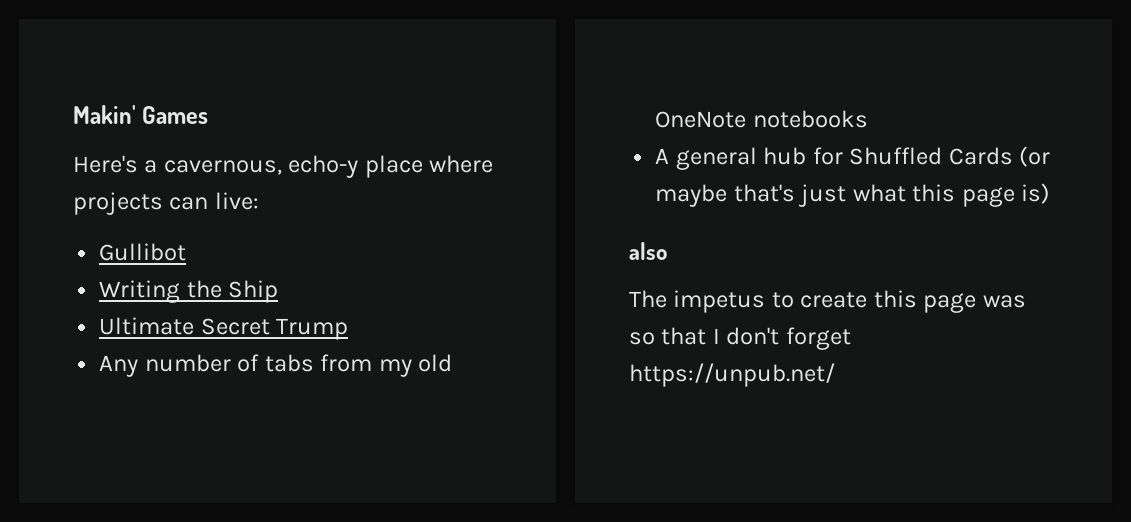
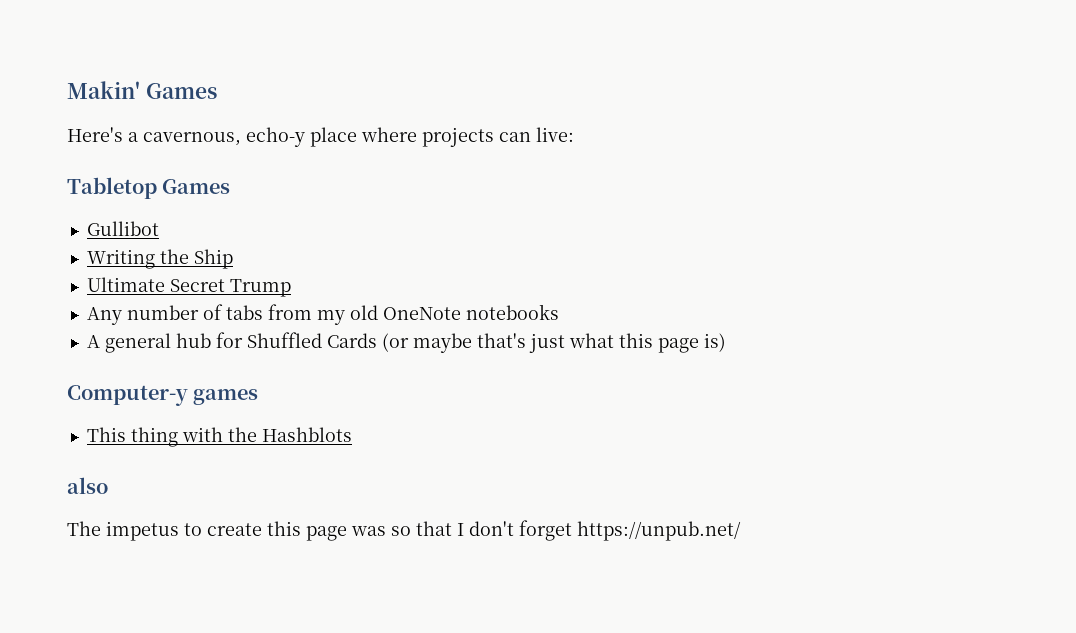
(259, 201) none -> [67,177,231,199] // Tabletop Games
(1051, 193) none -> [67,385,259,406] [86,427,352,447] // Computer-y games // This thing with the Hashblots

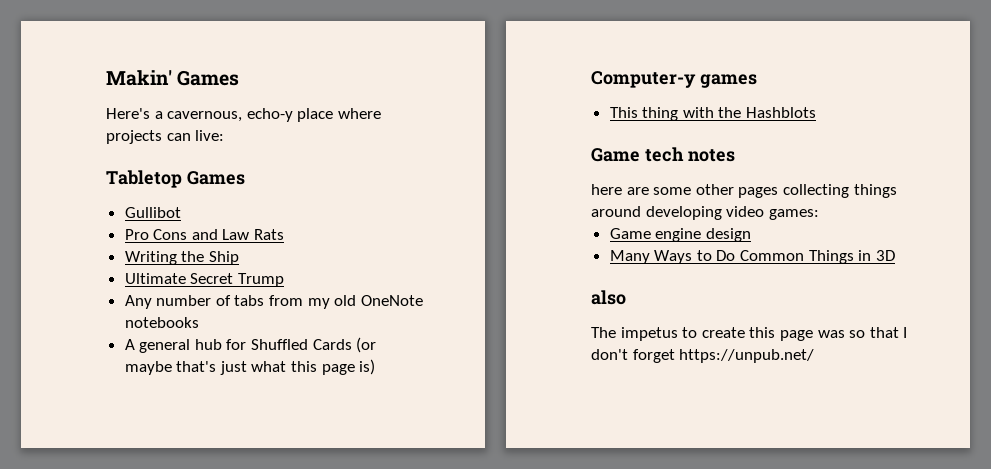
(159, 228) none -> [124,229,285,240] // Pro Cons and Law Rats
(352, 434) none -> [591,147,735,162] [591,184,897,198] [591,206,819,220] [609,228,751,242] [609,250,895,264] // Game tech notes // here are some other pages collecting things around developing video games: // Game engine design // Many Ways to Do Common Things in 3D

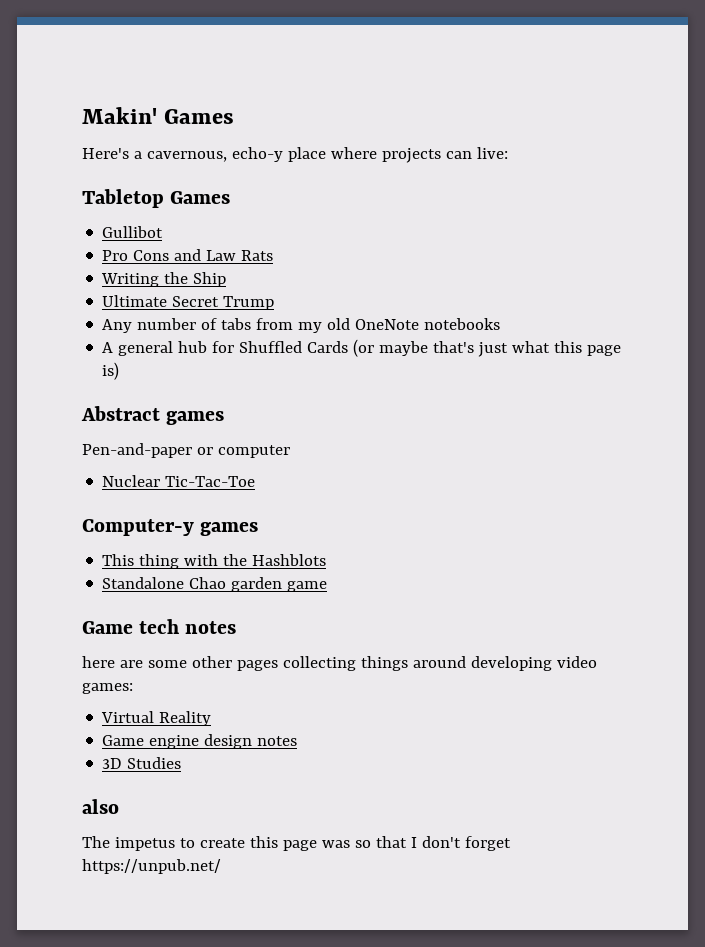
(376, 367) none -> [81,406,225,425] [82,443,290,458] [102,475,256,487] // Abstract games // Pen-and-paper or computer // Nuclear Tic-Tac-Toe
(817, 112) none -> [102,577,328,592] // Standalone Chao garden game
(819, 214) none -> [101,711,212,726] // Virtual Reality
[609,250,872,264] // Many Ways to Do Common Things in -> [257,736,298,746] notes //
(895, 255) none -> [127,757,182,769] Studies

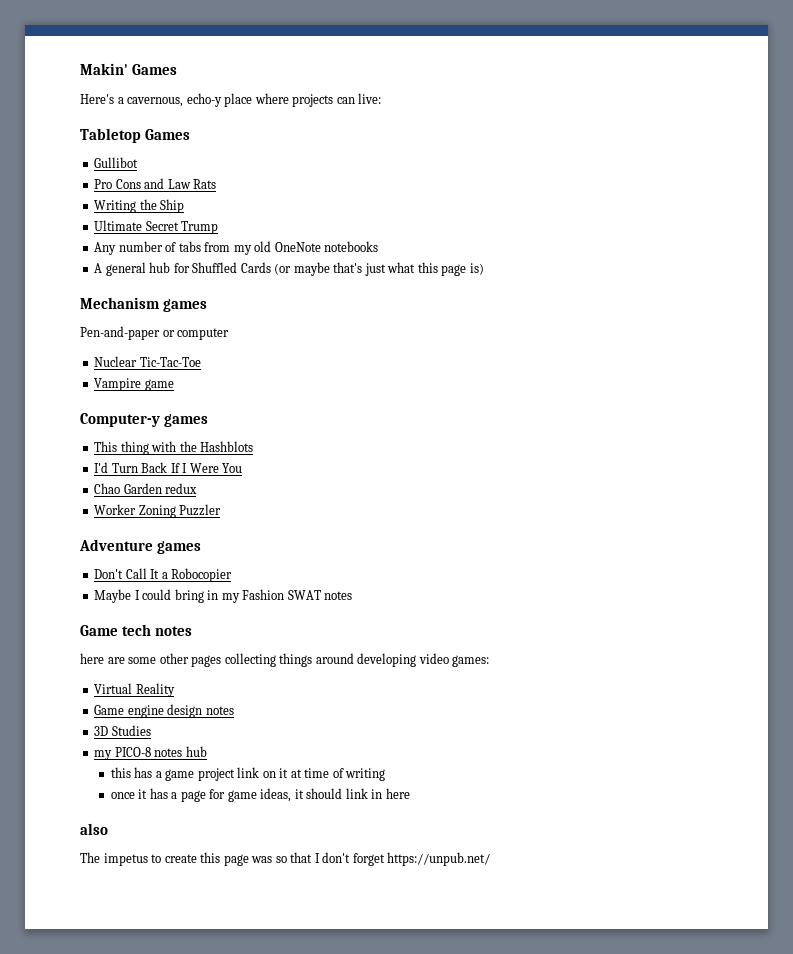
[81,406,160,421] Abstract -> [80,297,160,309] Mechanism
(256, 481) none -> [94,378,174,391] // Vampire game
[102,577,328,592] Standalone Chao garden game -> [94,462,243,473] [94,483,198,494] [94,504,222,518] [79,539,201,554] [94,568,233,582] [94,589,353,603] I'd Turn Back If I Were You // Chao Garden redux // Worker Zoning Puzzler // Adventure games // Don't Call It a Robocopier // Maybe I could bring in my Fashion SWAT notes
(182, 763) none -> [94,746,207,760] [110,767,386,781] [110,788,410,802] // my PICO-8 notes hub // this has a game project link on it at time of writing // once it has a page for game ideas, it should link in here

